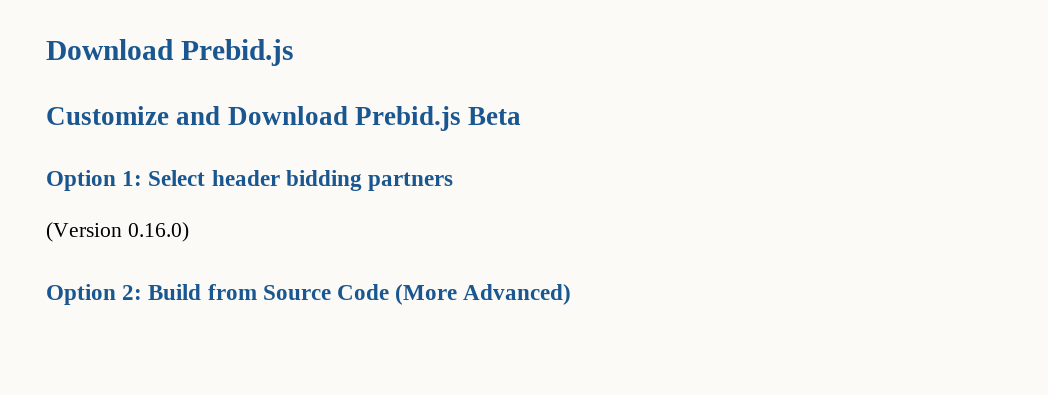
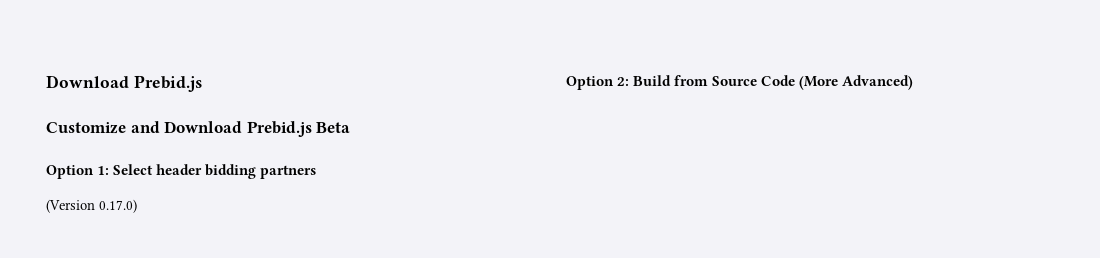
[127,222,189,242] 0.16.0) -> [99,199,137,213] 0.17.0)

